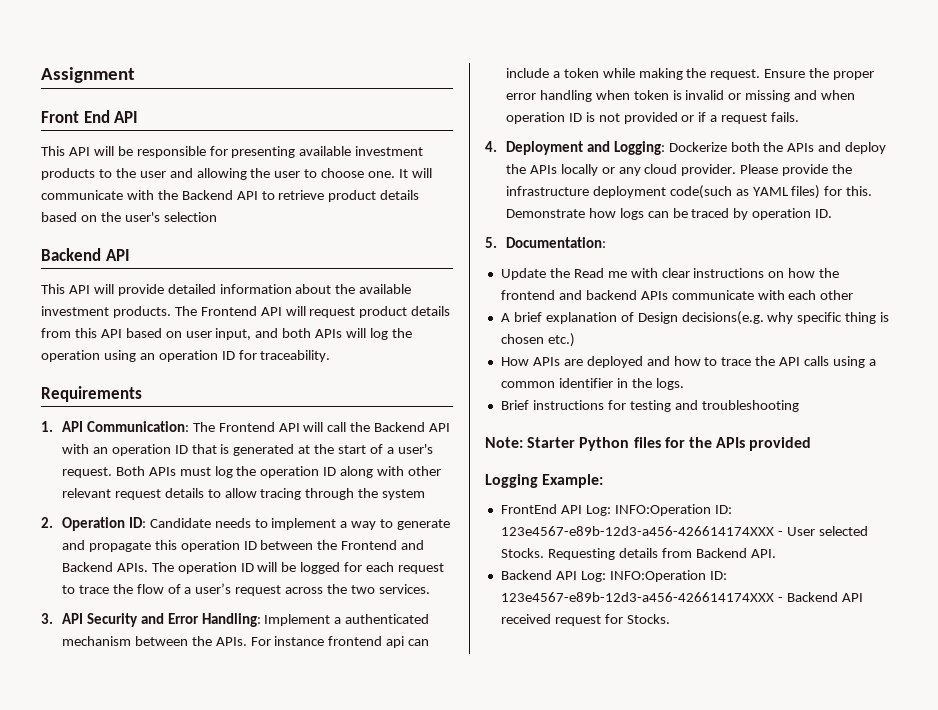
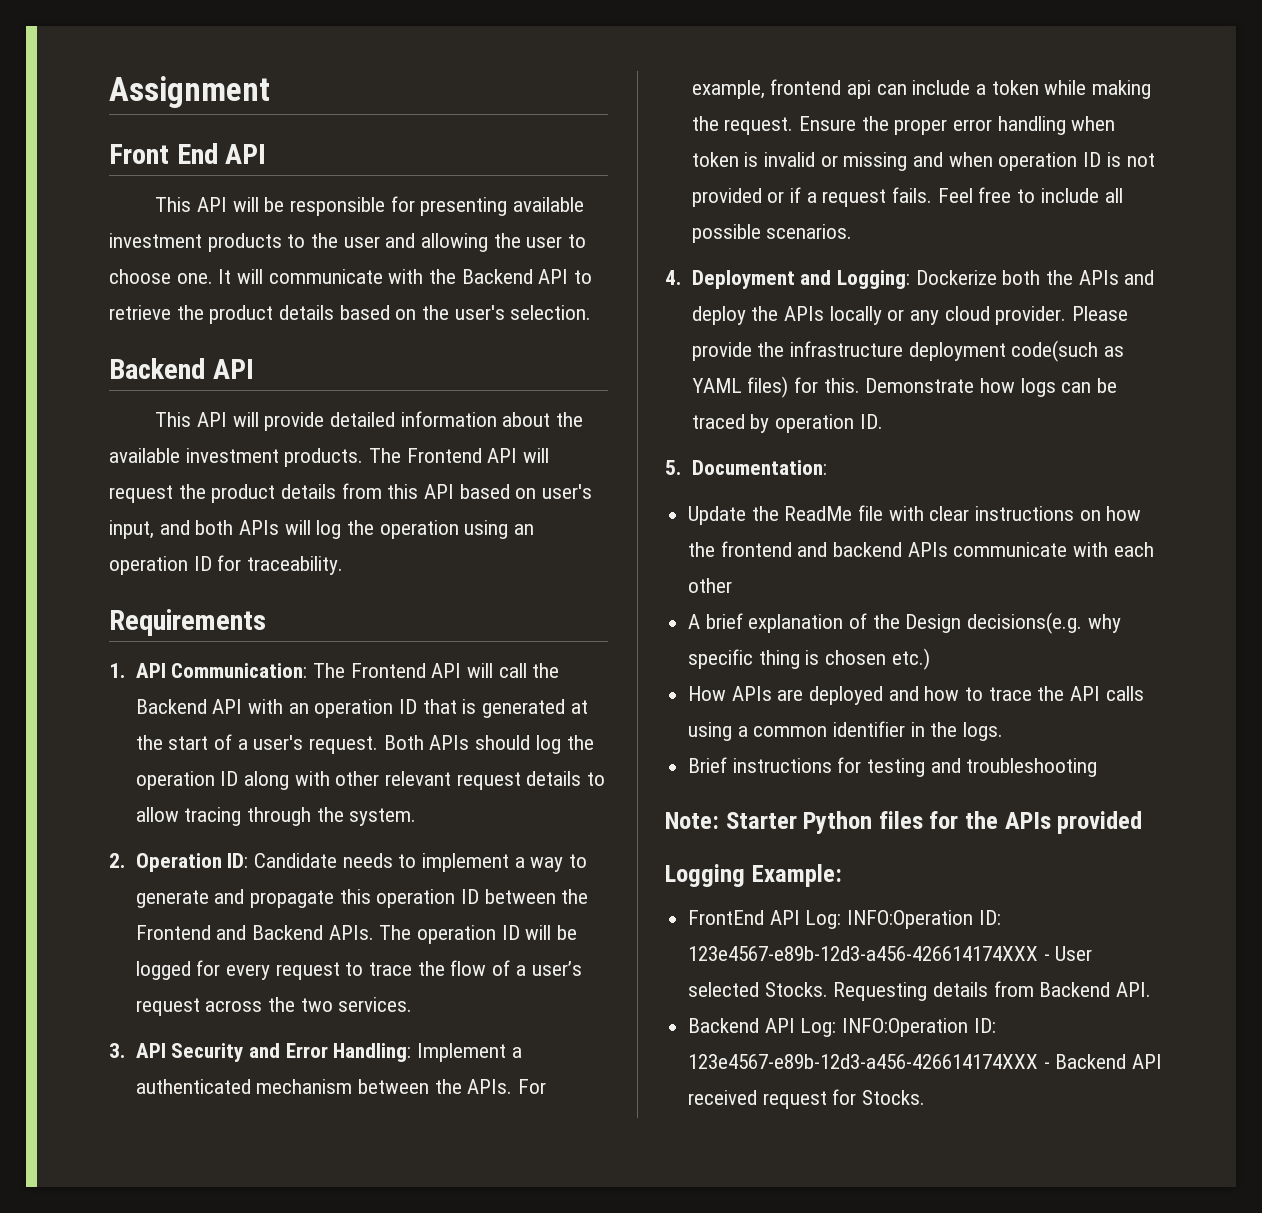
(325, 195) none -> [176,305,204,320] the
[163,212,217,222] selection -> [510,305,592,320] selection.
(356, 312) none -> [178,484,206,499] the
[185,331,212,338] user -> [542,484,593,499] user's
[179,467,211,476] must -> [475,735,531,750] should
[382,489,426,500] system -> [349,808,417,826] system.
[366,562,395,572] each -> [226,964,271,980] every
[274,636,325,646] instance -> [691,80,765,99] example,
(800, 117) none -> [937,187,1123,203] [691,224,853,243] Feel free to include all possible scenarios.
[573,268,627,278] Read me -> [784,505,884,521] ReadMe file
(634, 317) none -> [872,614,900,629] the

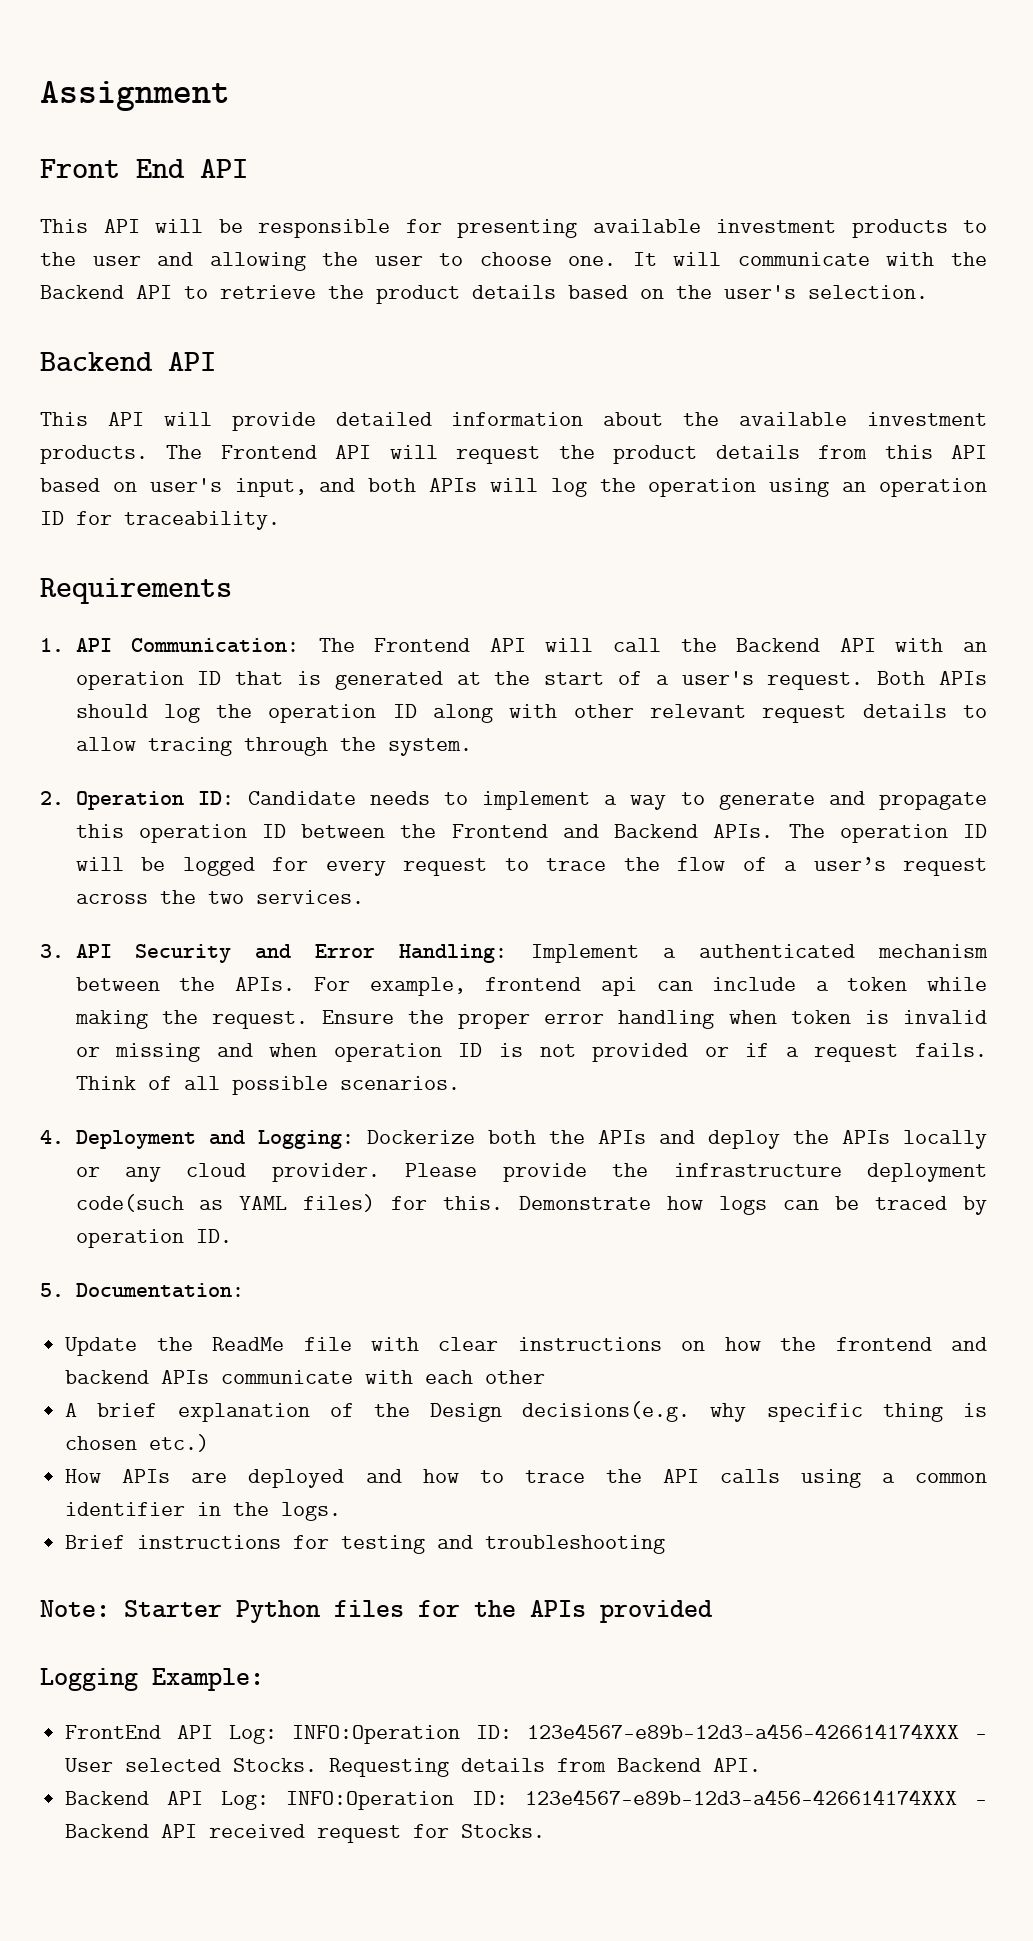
[937,187,1099,203] Feel free to include -> [75,1076,172,1090] Think of

